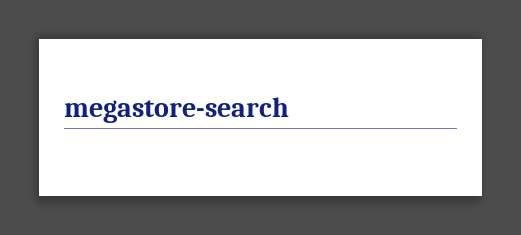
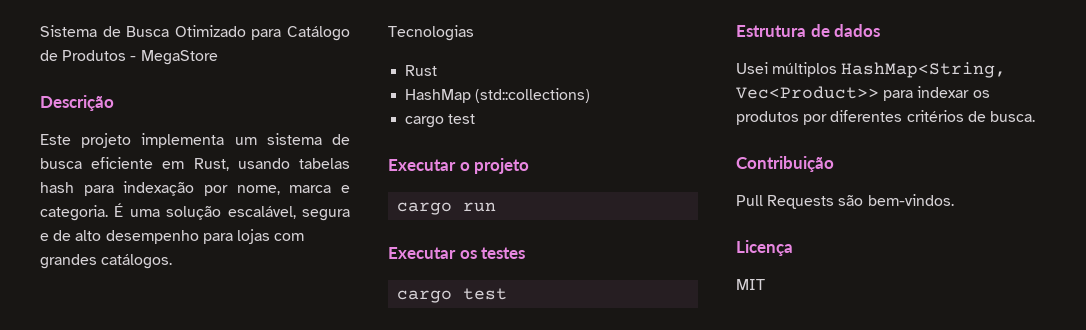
[64,97,289,123] megastore-search -> [40,25,350,41] [40,50,218,65] [40,95,114,111] [40,133,350,148] [40,157,350,171] [40,181,350,196] [40,203,350,221] [40,229,305,244] [40,254,173,269] [388,25,474,41] [405,65,438,76] [405,88,591,103] [405,114,476,128] [388,158,530,174] [397,202,497,215] [388,247,526,259] [397,288,508,303] [736,24,881,37] [736,62,1007,78] [736,86,990,101] [736,110,1035,125] [736,156,834,172] [736,194,954,209] [736,240,793,256] [736,279,765,290] Sistema de Busca Otimizado para Catálogo de Produtos - MegaStore // Descrição // Este projeto implementa um sistema de busca eficiente em Rust, usando tabelas hash para indexação por nome, marca e categoria. É uma solução escalável, segura e de alto desempenho para lojas com grandes catálogos. // Tecnologias // Rust // HashMap (std::collections) // cargo test // Executar o projeto // cargo run // Executar os testes // cargo test // Estrutura de dados // Usei múltiplos HashMap<String, Vec<Product>> para indexar os produtos por diferentes critérios de busca. // Contribuição // Pull Requests são bem-vindos. // Licença // MIT

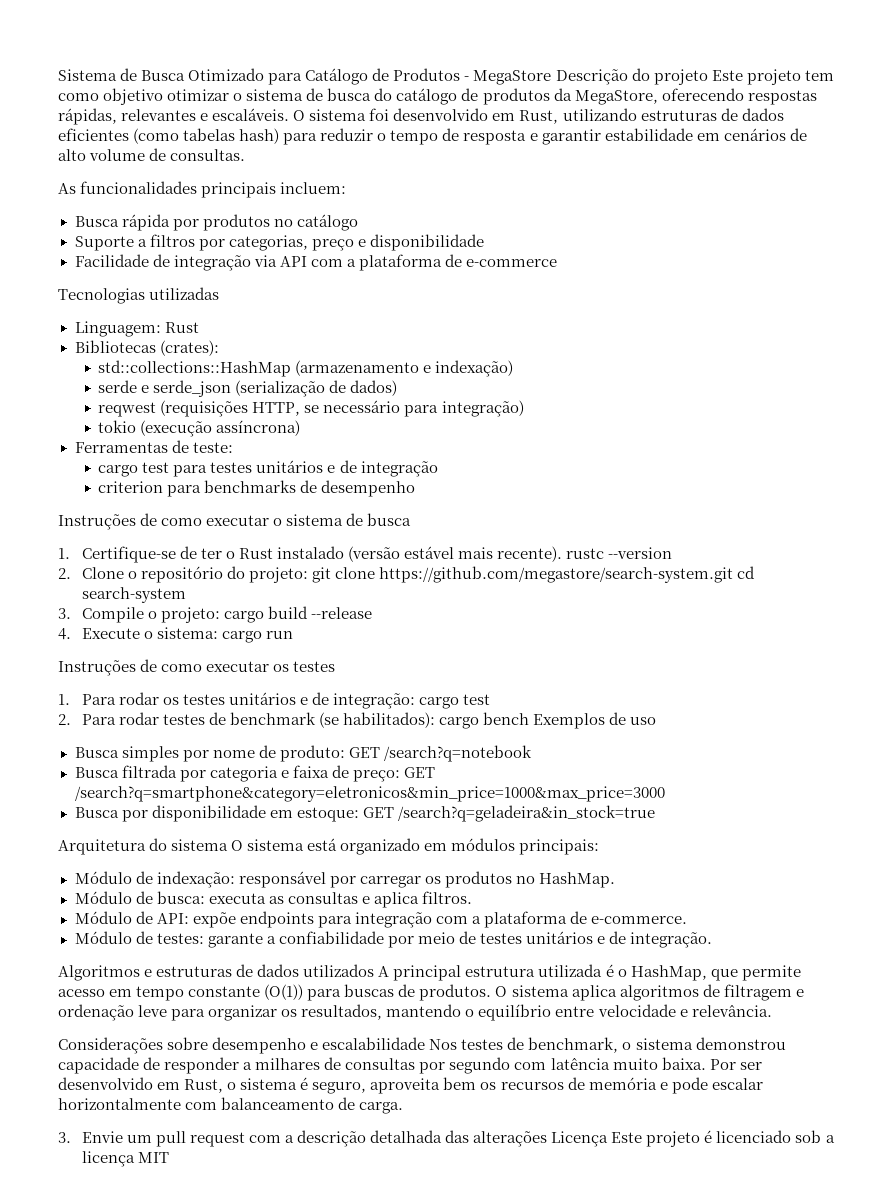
(218, 57) // -> (552, 77) none
[40,133,350,148] [40,157,350,171] [40,181,350,196] [40,203,350,221] [40,229,305,244] [40,254,173,269] // Este projeto implementa um sistema de busca eficiente em Rust, usando tabelas hash para indexação por nome, marca e categoria. É uma solução escalável, segura e de alto desempenho para lojas com grandes catálogos. -> [631,68,834,85] [58,88,817,105] [58,108,784,125] [58,128,807,145] [58,148,246,161] [58,181,347,198] [74,214,358,231] [74,234,484,251] [74,254,557,271] do projeto Este projeto tem como objetivo otimizar o sistema de busca do catálogo de produtos da MegaStore, oferecendo respostas rápidas, relevantes e escaláveis. O sistema foi desenvolvido em Rust, utilizando estruturas de dados eficientes (como tabelas hash) para reduzir o tempo de resposta e garantir estabilidade em cenários de alto volume de consultas. // As funcionalidades principais incluem: // Busca rápida por produtos no catálogo // Suporte a filtros por categorias, preço e disponibilidade // Facilidade de integração via API com a plataforma de e-commerce
(474, 33) // -> [149,287,220,300] [74,321,161,337] utilizadas // Linguagem:
[405,88,591,103] [405,114,476,128] [388,158,530,174] [397,202,497,215] [388,247,526,259] [397,288,508,303] [736,24,881,37] [736,62,1007,78] [736,86,990,101] [736,110,1035,125] [736,156,834,172] [736,194,954,209] [736,240,793,256] HashMap (std::collections) // cargo test // Executar o projeto // cargo run // Executar os testes // cargo test // Estrutura de dados // Usei múltiplos HashMap<String, Vec<Product>> para indexar os produtos por diferentes critérios de busca. // Contribuição // Pull Requests são bem-vindos. // Licença // -> [74,340,219,356] [98,360,514,377] [98,380,398,397] [98,400,524,417] [98,420,301,437] [74,440,233,453] [98,460,438,477] [98,480,416,497] [58,513,412,530] [58,546,673,563] [58,566,756,583] [81,587,186,603] [58,606,372,623] [58,627,293,643] [58,659,336,676] [58,692,491,709] [58,712,657,729] [74,745,532,762] [74,765,435,782] [74,786,665,802] [74,805,655,822] [58,838,600,855] [74,871,615,888] [74,891,472,908] [74,911,688,928] [74,931,713,948] [58,964,801,981] [58,984,804,1001] [58,1004,772,1021] [58,1037,786,1054] [58,1057,762,1074] [58,1077,763,1094] [58,1097,404,1114] [58,1130,835,1147] [81,1151,135,1167] Bibliotecas (crates): // std::collections::HashMap (armazenamento e indexação) // serde e serde_json (serialização de dados) // reqwest (requisições HTTP, se necessário para integração) // tokio (execução assíncrona) // Ferramentas de teste: // cargo test para testes unitários e de integração // criterion para benchmarks de desempenho // Instruções de como executar o sistema de busca // 1. Certifique-se de ter o Rust instalado (versão estável mais recente). rustc --version // 2. Clone o repositório do projeto: git clone https://github.com/megastore/search-system.git cd search-system // 3. Compile o projeto: cargo build --release // 4. Execute o sistema: cargo run // Instruções de como executar os testes // 1. Para rodar os testes unitários e de integração: cargo test // 2. Para rodar testes de benchmark (se habilitados): cargo bench Exemplos de uso // Busca simples por nome de produto: GET /search?q=notebook // Busca filtrada por categoria e faixa de preço: GET /search?q=smartphone&category=eletronicos&min_price=1000&max_price=3000 // Busca por disponibilidade em estoque: GET /search?q=geladeira&in_stock=true // Arquitetura do sistema O sistema está organizado em módulos principais: // Módulo de indexação: responsável por carregar os produtos no HashMap. // Módulo de busca: executa as consultas e aplica filtros. // Módulo de API: expõe endpoints para integração com a plataforma de e-commerce. // Módulo de testes: garante a confiabilidade por meio de testes unitários e de integração. // Algoritmos e estruturas de dados utilizados A principal estrutura utilizada é o HashMap, que permite acesso em tempo constante (O(1)) para buscas de produtos. O sistema aplica algoritmos de filtragem e ordenação leve para organizar os resultados, mantendo o equilíbrio entre velocidade e relevância. // Considerações sobre desempenho e escalabilidade Nos testes de benchmark, o sistema demonstrou capacidade de responder a milhares de consultas por segundo com latência muito baixa. Por ser desenvolvido em Rust, o sistema é seguro, aproveita bem os recursos de memória e pode escalar horizontalmente com balanceamento de carga. // 3. Envie um pull request com a descrição detalhada das alterações Licença Este projeto é licenciado sob a licença

